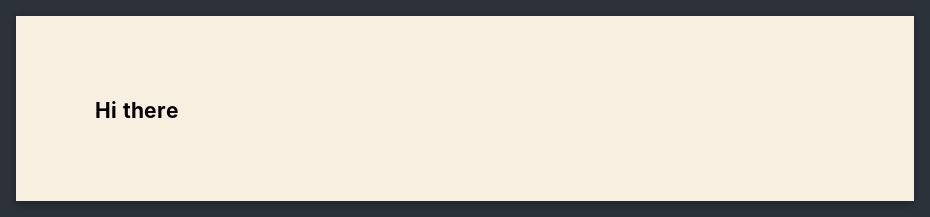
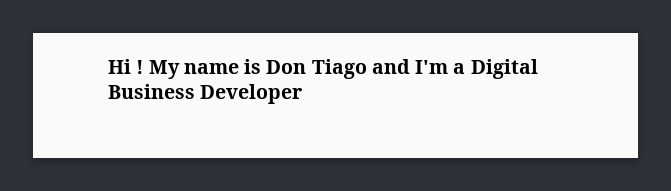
[122,102,179,118] there -> [136,59,538,79] [108,84,303,104] ! My name is Don Tiago and I'm a Digital Business Developer

